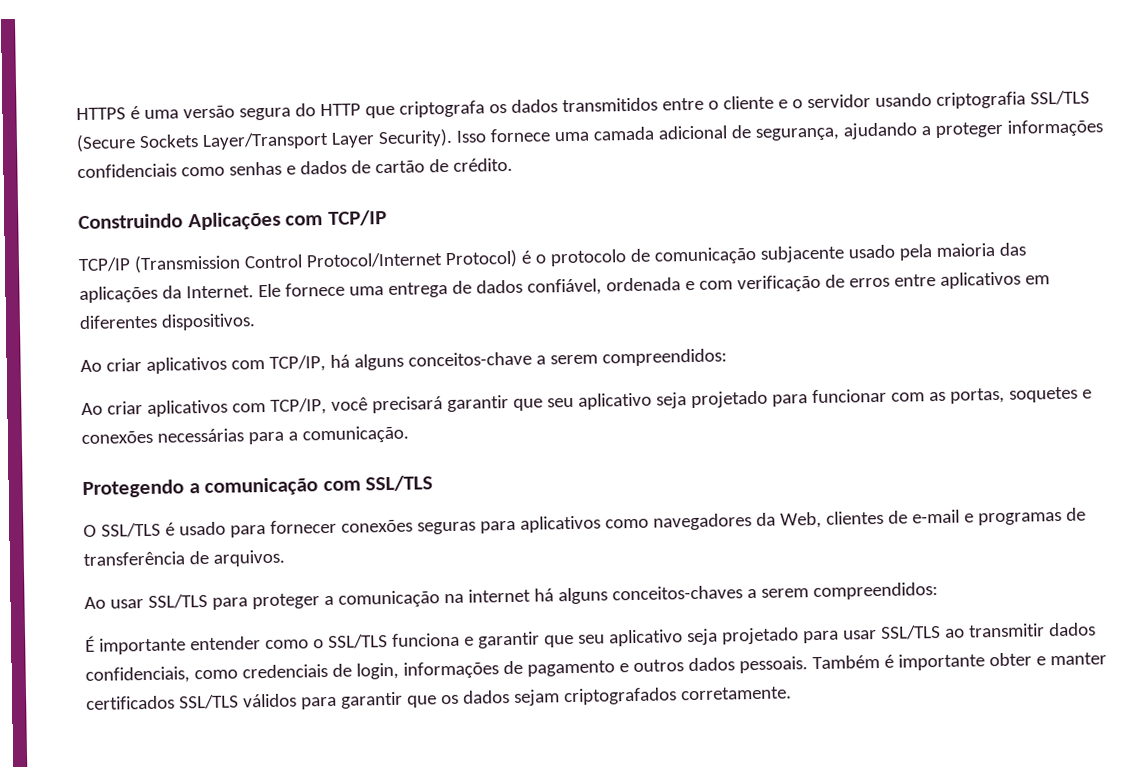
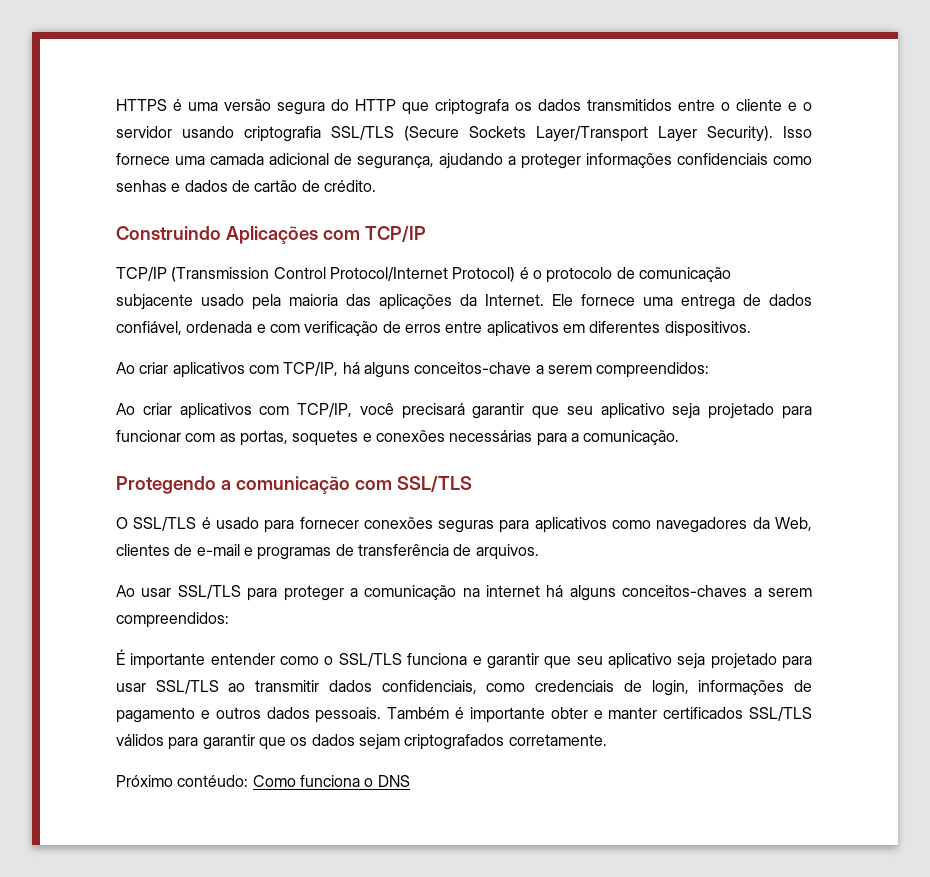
(792, 693) none -> [116,775,410,787] // Próximo contéudo: Como funciona o DNS

